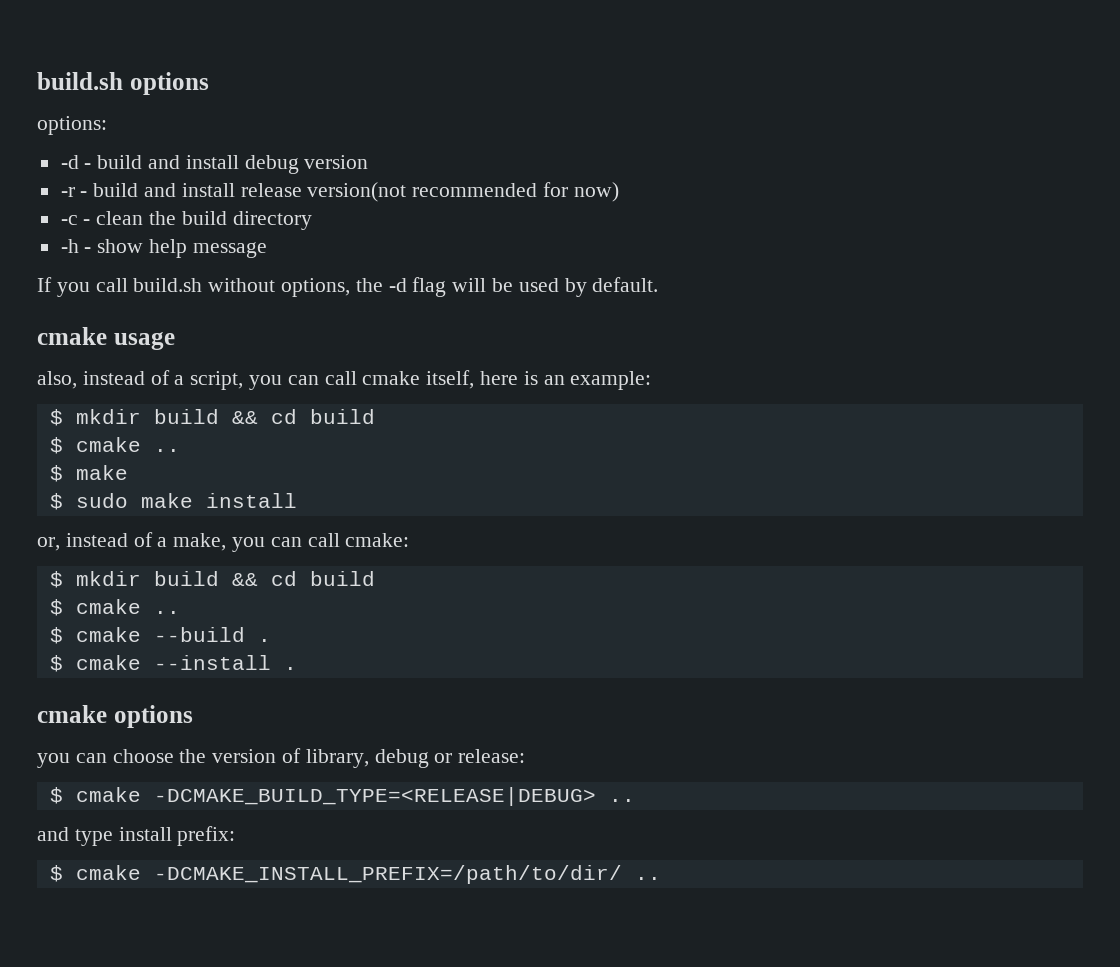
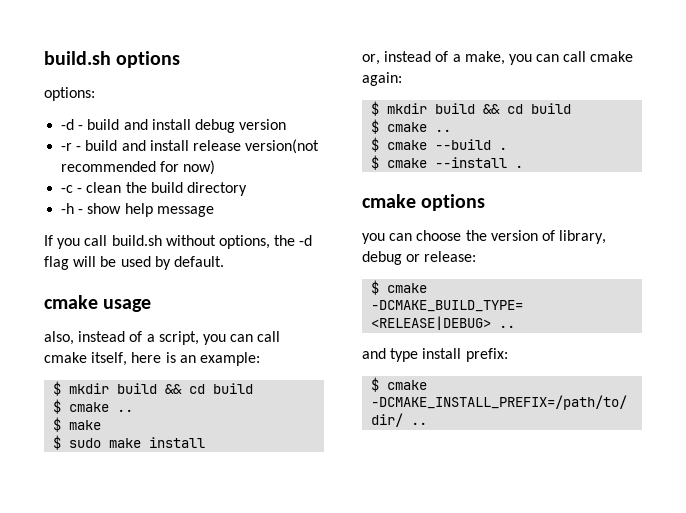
[345,533,410,547] cmake: -> [590,51,634,62] [362,72,402,86] cmake again:

